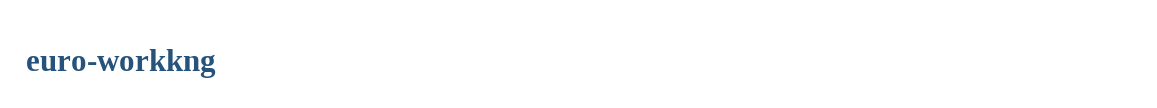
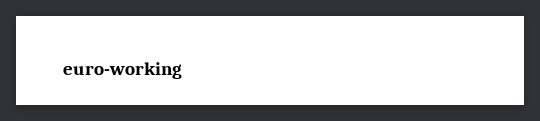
[26,49,216,78] euro-workkng -> [63,62,182,79] euro-working

